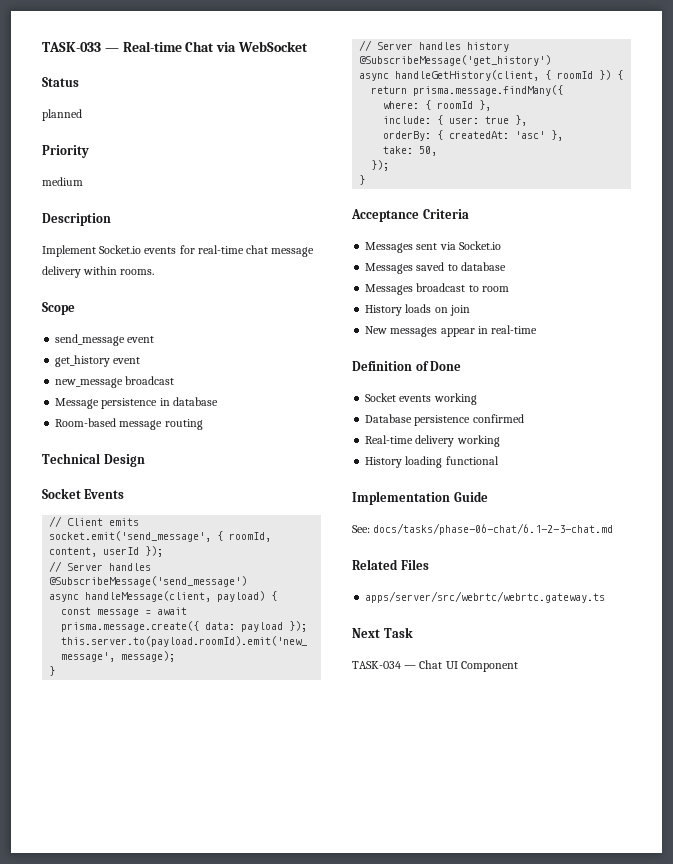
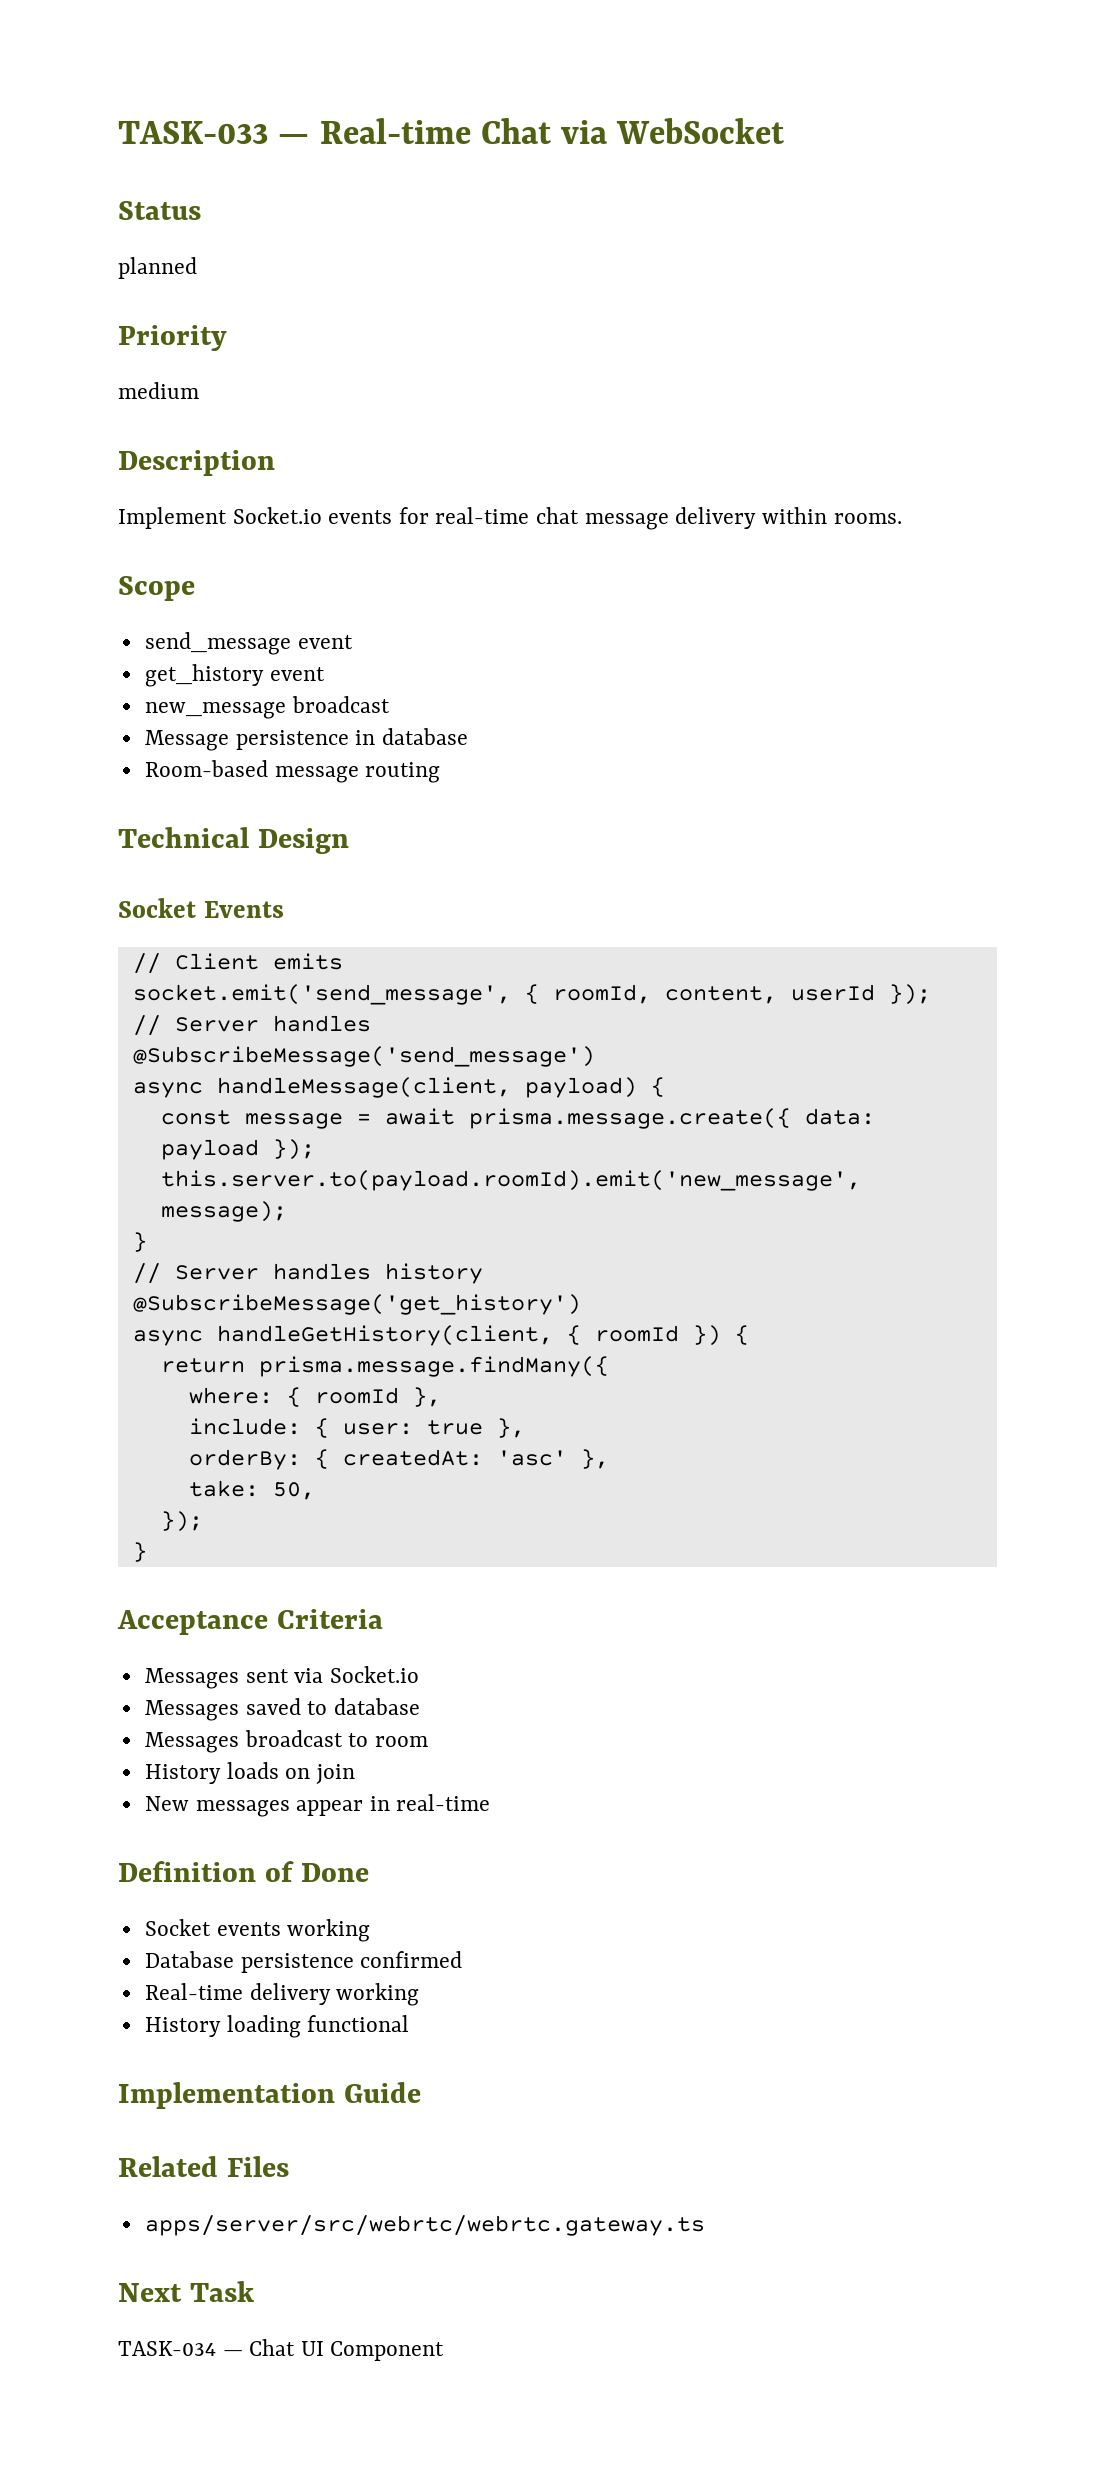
[352,523,614,535] // See: docs/tasks/phase-06-chat/6.1-2-3-chat.md -> (421, 2092) none

